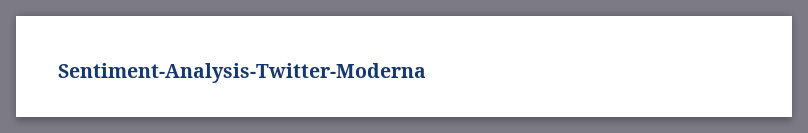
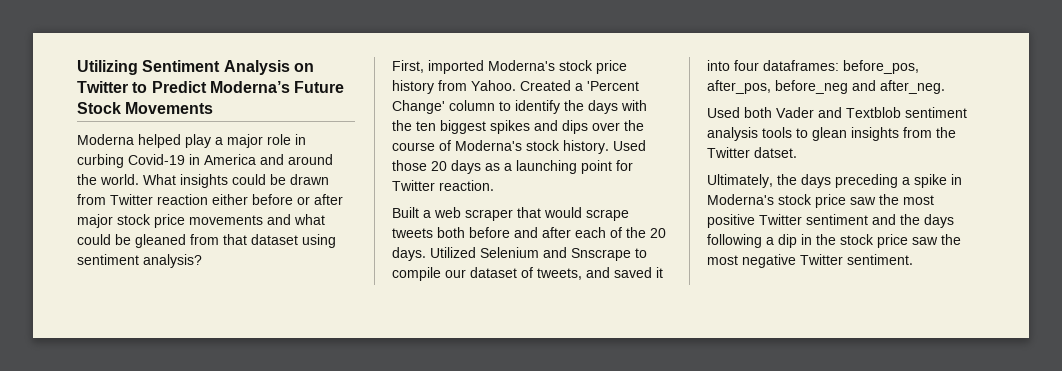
[58,63,426,83] Sentiment-Analysis-Twitter-Moderna -> [77,60,314,75] [77,81,345,93] [77,102,214,114] [77,134,306,148] [77,154,333,168] [77,174,329,188] [77,194,343,205] [77,214,325,228] [77,234,336,248] [77,254,202,268] [392,60,627,74] [392,80,639,94] [392,100,647,114] [392,120,644,134] [392,140,646,154] [392,160,633,174] [392,180,494,191] [392,207,629,221] [392,227,666,238] [392,247,647,261] [392,267,663,281] [707,60,919,74] [707,80,945,94] [707,107,967,118] [707,127,956,141] [707,147,797,158] [707,174,962,188] [707,194,934,208] [707,214,954,228] [707,234,961,248] [707,254,913,268] Utilizing Sentiment Analysis on Twitter to Predict Moderna’s Future Stock Movements // Moderna helped play a major role in curbing Covid-19 in America and around the world. What insights could be drawn from Twitter reaction either before or after major stock price movements and what could be gleaned from that dataset using sentiment analysis? // First, imported Moderna's stock price history from Yahoo. Created a 'Percent Change' column to identify the days with the ten biggest spikes and dips over the course of Moderna's stock history. Used those 20 days as a launching point for Twitter reaction. // Built a web scraper that would scrape tweets both before and after each of the 20 days. Utilized Selenium and Snscrape to compile our dataset of tweets, and saved it into four dataframes: before_pos, after_pos, before_neg and after_neg. // Used both Vader and Textblob sentiment analysis tools to glean insights from the Twitter datset. // Ultimately, the days preceding a spike in Moderna's stock price saw the most positive Twitter sentiment and the days following a dip in the stock price saw the most negative Twitter sentiment.

